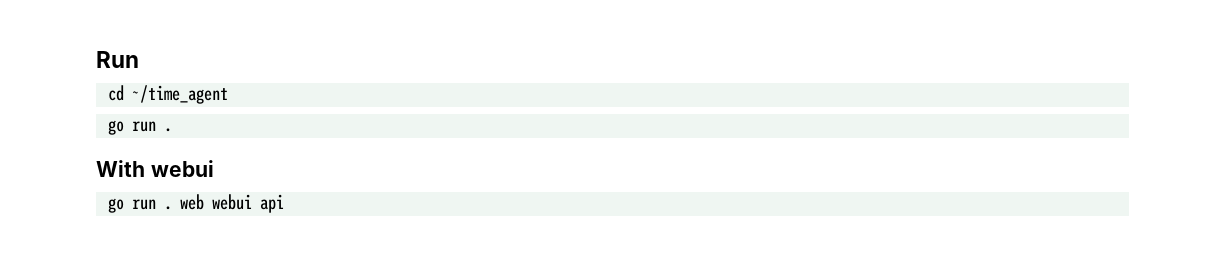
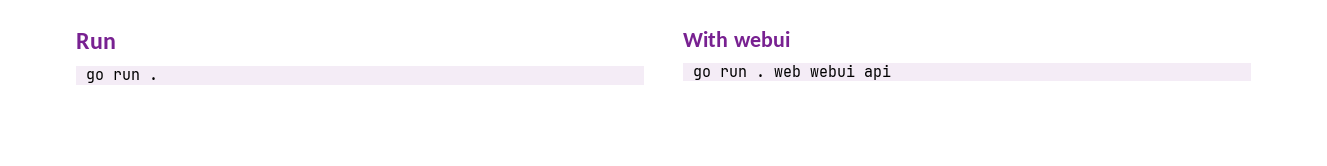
[108,85,228,104] // cd ~/time_agent -> (116, 41) none

